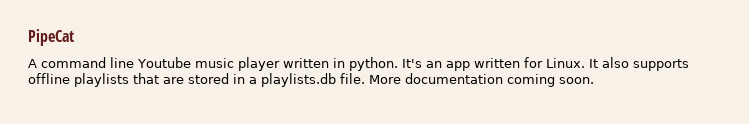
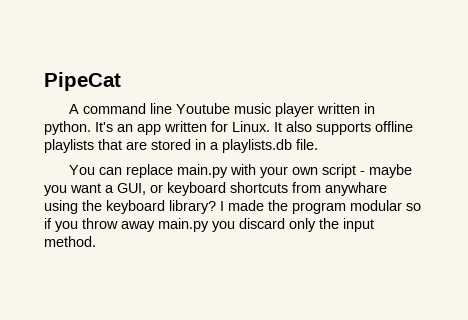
[369,73,594,87] More documentation coming soon. -> [68,164,412,178] [44,182,387,196] [44,200,421,214] [44,218,374,232] [44,236,96,247] // You can replace main.py with your own script - maybe you want a GUI, or keyboard shortcuts from anywhare using the keyboard library? I made the program modular so if you throw away main.py you discard only the input method.

